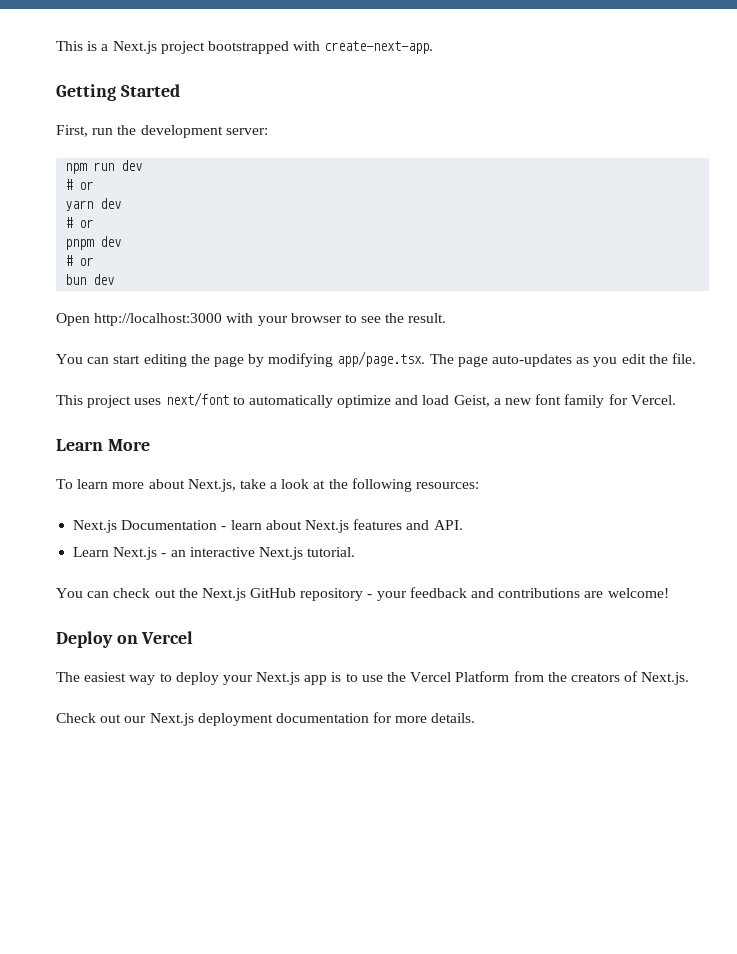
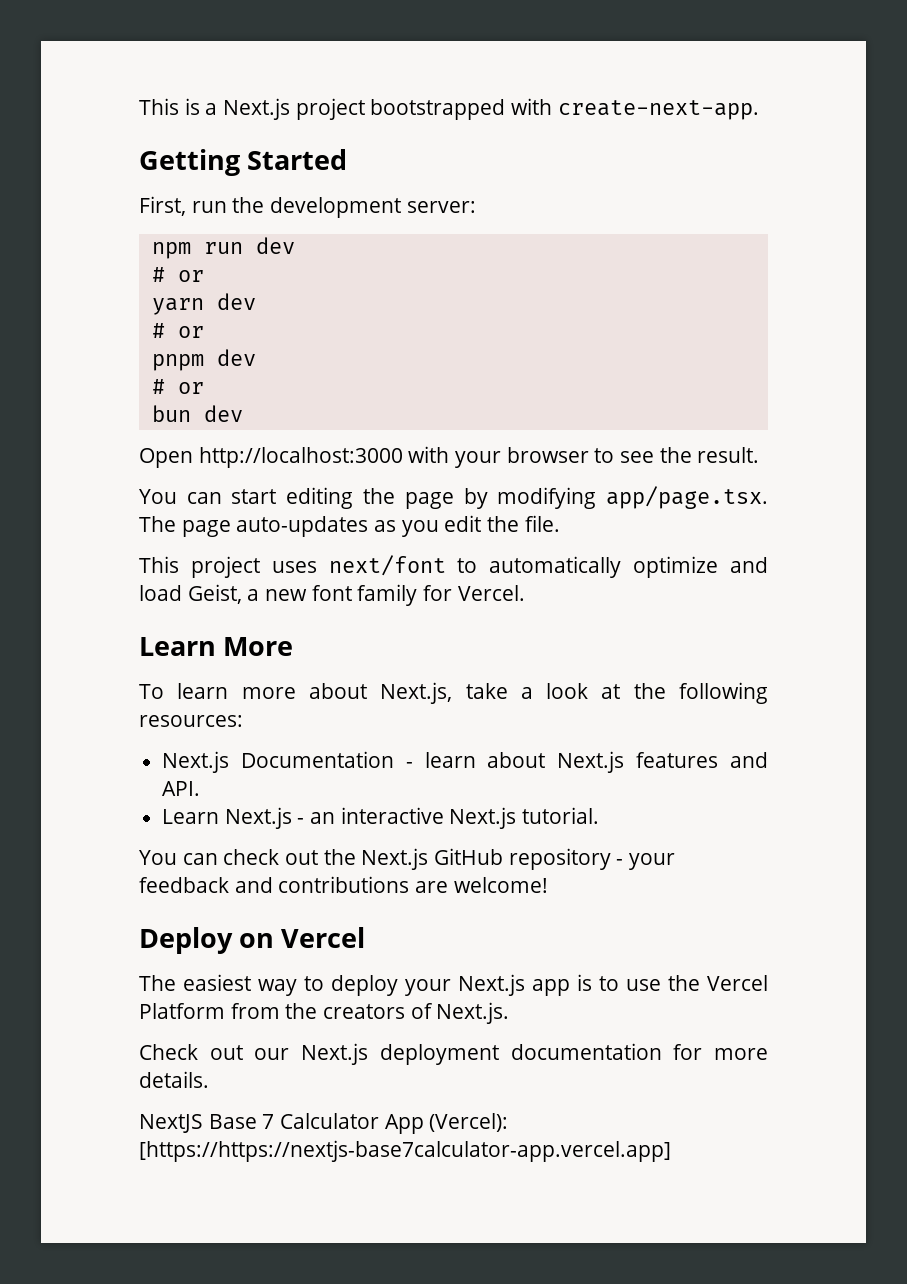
(476, 718) none -> [139,1113,509,1134] [139,1140,671,1162] // NextJS Base 7 Calculator App (Vercel): [https://https://nextjs-base7calculator-app.vercel.app]

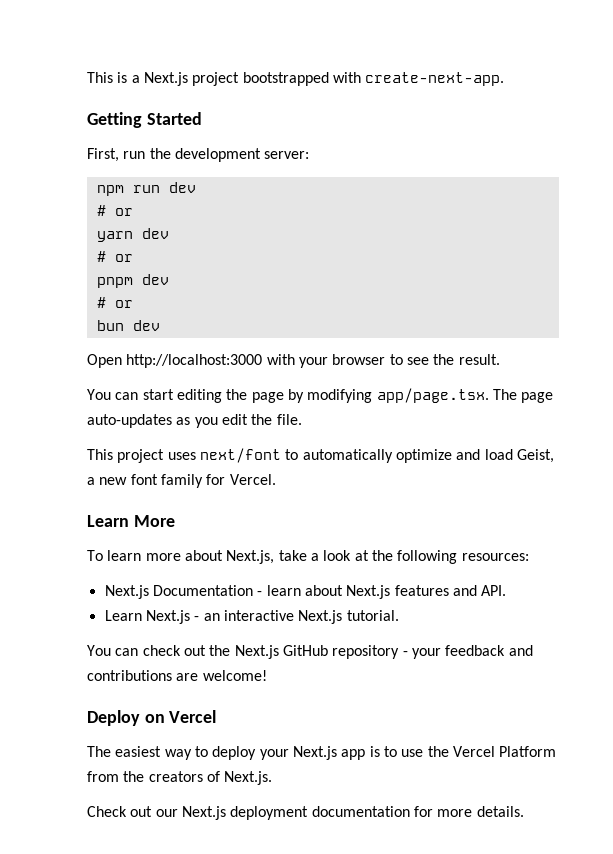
[139,1113,509,1134] [139,1140,671,1162] // NextJS Base 7 Calculator App (Vercel): [https://https://nextjs-base7calculator-app.vercel.app] -> (524, 811) none

